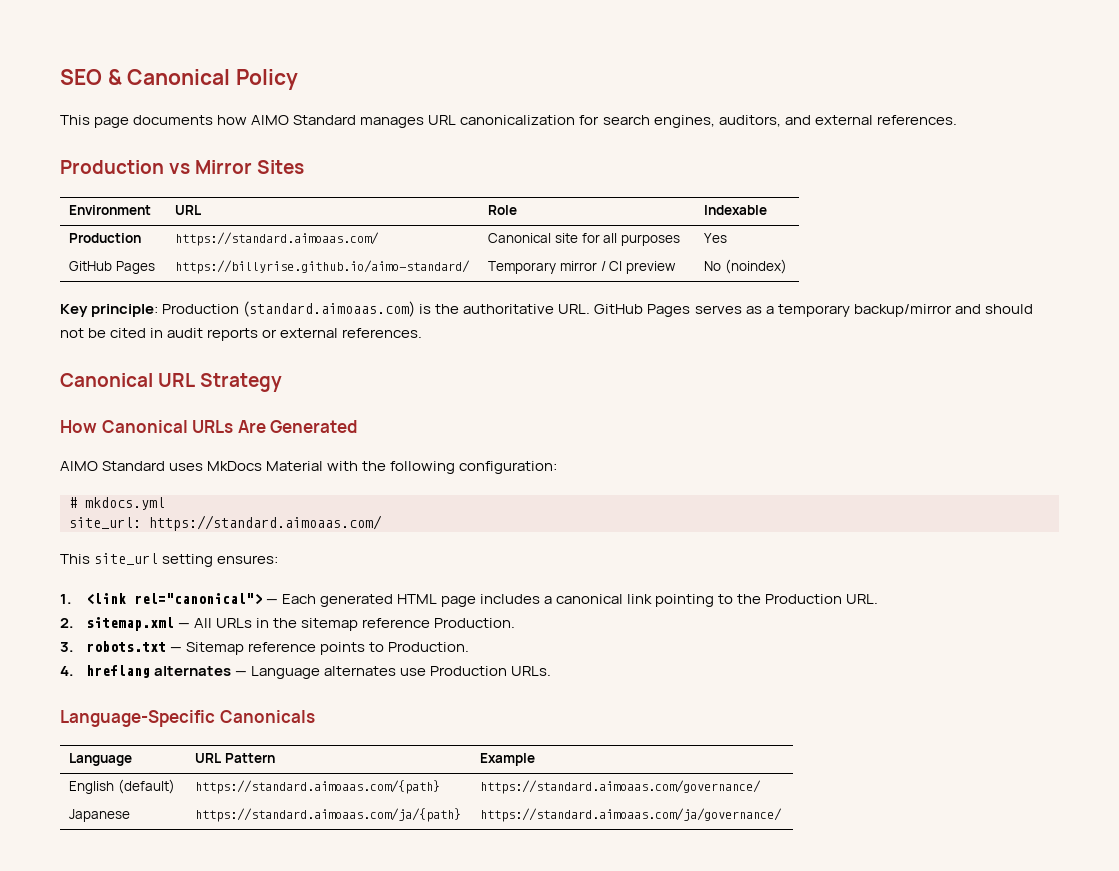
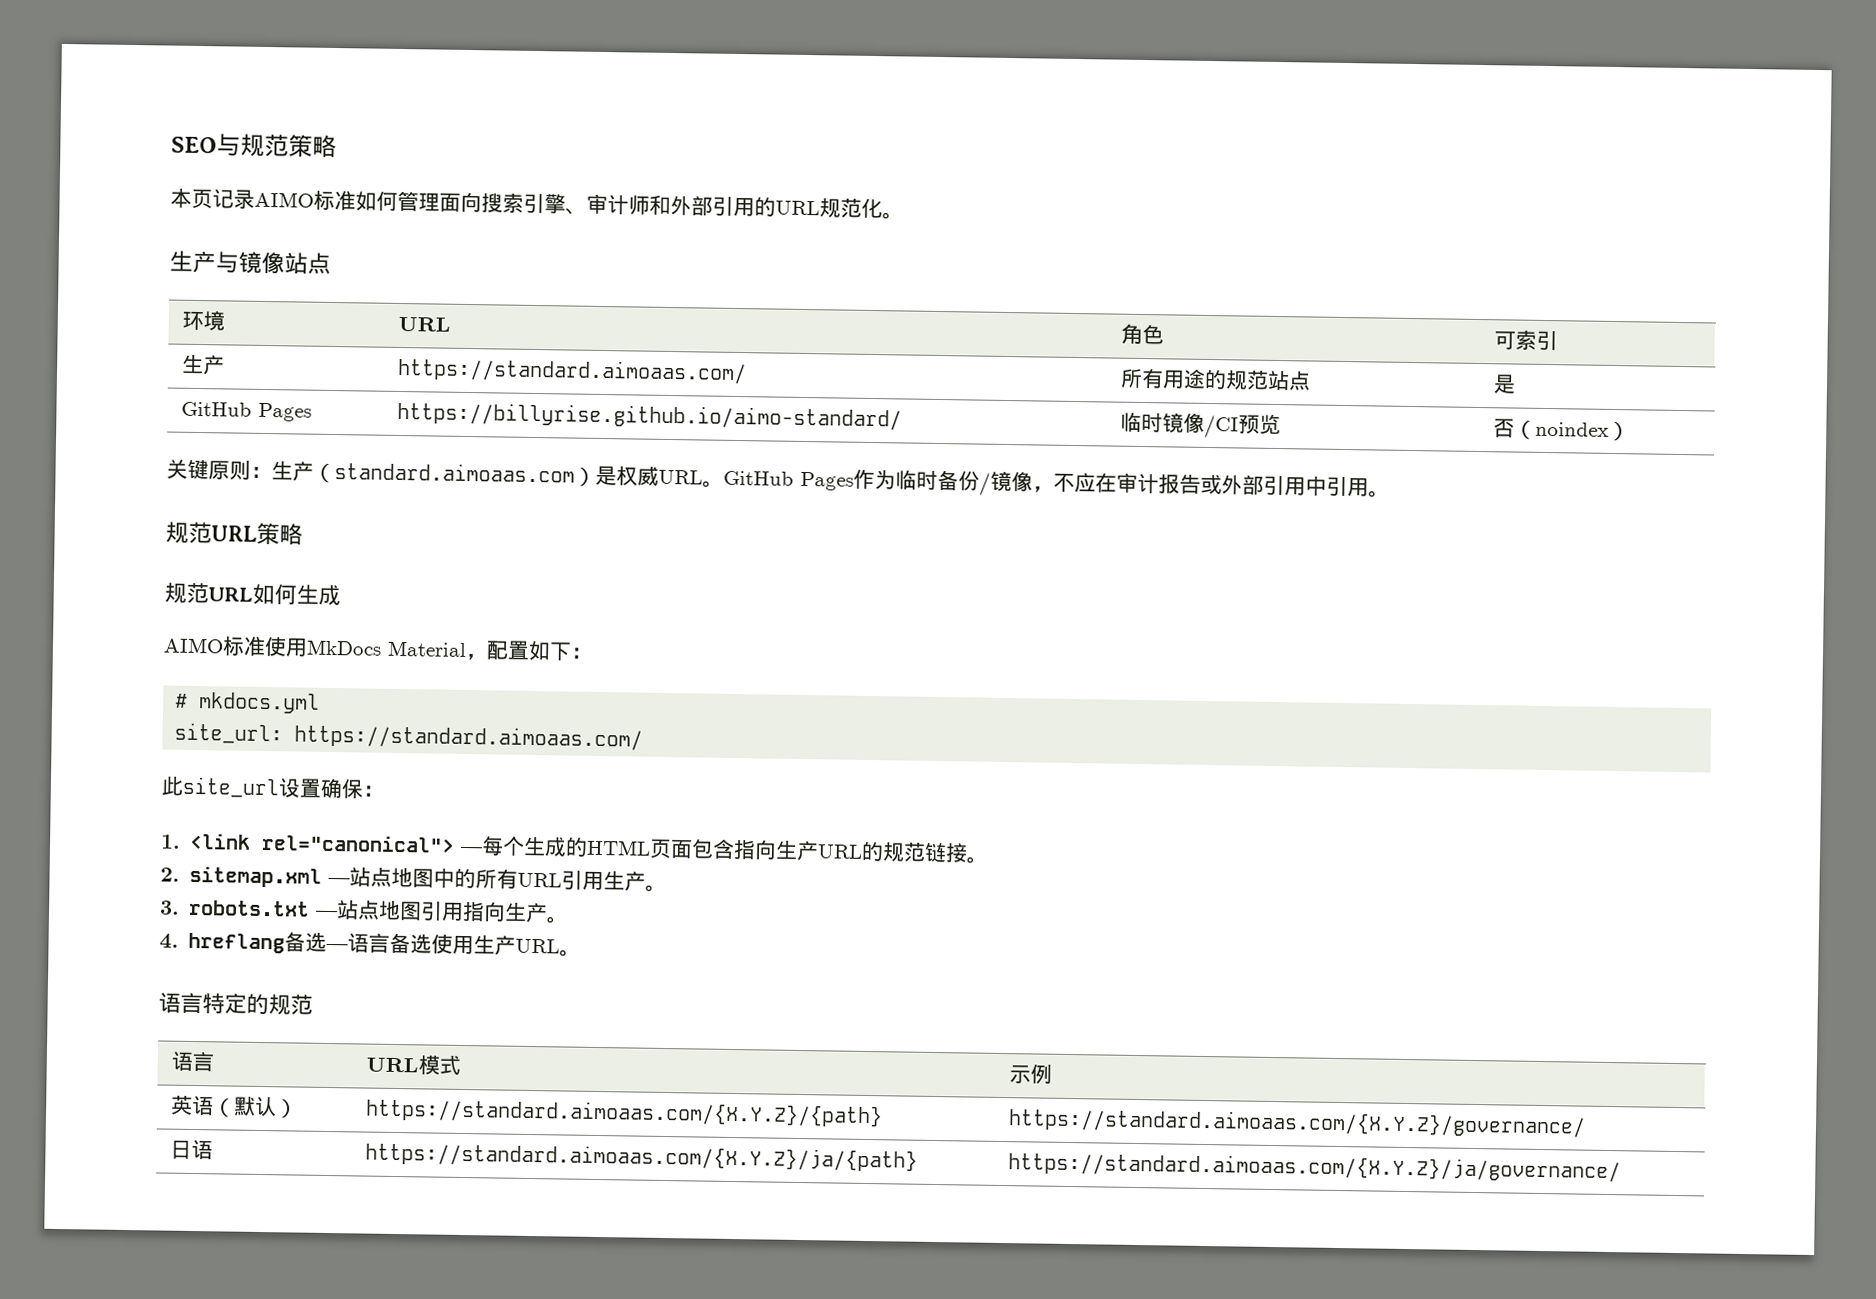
[107,69,299,90] [60,115,957,128] [60,160,305,174] [69,205,152,215] [175,205,202,215] [488,205,518,215] [704,205,768,215] [69,233,142,243] [175,232,380,246] [488,233,680,246] [704,233,728,243] [69,261,155,274] [175,260,471,274] [488,261,676,274] [704,259,787,274] [60,301,1033,317] [60,328,423,341] [60,373,283,392] [60,420,358,433] [60,461,558,474] & Canonical Policy // This page documents how AIMO Standard manages URL canonicalization for search engines, auditors, and external references. // Production vs Mirror Sites // Environment | URL | Role | Indexable // Production | https://standard.aimoaas.com/ | Canonical site for all purposes | Yes // GitHub Pages | https://billyrise.github.io/aimo-standard/ | Temporary mirror / CI preview | No (noindex) // Key principle: Production (standard.aimoaas.com) is the authoritative URL. GitHub Pages serves as a temporary backup/mirror and should not be cited in audit reports or external references. // Canonical URL Strategy // How Canonical URLs Are Generated // AIMO Standard uses MkDocs Material with the following configuration: -> [216,133,337,159] [170,187,904,220] [169,250,331,275] [182,310,226,331] [398,316,452,332] [1121,323,1165,345] [1494,329,1559,351] [182,354,226,376] [397,357,748,385] [1120,367,1312,391] [1493,374,1517,394] [181,401,313,422] [397,401,903,431] [1120,412,1282,439] [1493,418,1631,442] [166,458,1390,498] [165,521,303,546] [164,582,341,606] [163,635,592,661] 与规范策略 // 本页记录AIMO标准如何管理面向搜索引擎、审计师和外部引用的URL规范化。 // 生产与镜像站点 // 环境 | URL | 角色 | 可索引 // 生产 | https://standard.aimoaas.com/ | 所有用途的规范站点 | 是 // GitHub Pages | https://billyrise.github.io/aimo-standard/ | 临时镜像/CI预览 | 否（noindex） // 关键原则：生产（standard.aimoaas.com）是权威URL。GitHub Pages作为临时备份/镜像，不应在审计报告或外部引用中引用。 // 规范URL策略 // 规范URL如何生成 // AIMO标准使用MkDocs Material，配置如下：
[60,553,279,567] This site_url setting ensures: -> [161,776,384,799] 此site_url设置确保：
[281,594,879,607] [60,617,516,631] [60,641,469,655] [60,665,552,679] [60,710,315,727] [69,753,133,766] [195,753,275,763] [480,753,536,766] [69,779,175,794] [195,780,441,794] [480,780,762,794] [69,809,131,822] [195,808,462,822] [480,808,783,822] Each generated HTML page includes a canonical link pointing to the Production URL. // 2. sitemap.xml — All URLs in the sitemap reference Production. // 3. robots.txt — Sitemap reference points to Production. // 4. hreflang alternates — Language alternates use Production URLs. // Language-Specific Canonicals // Language | URL Pattern | Example // English (default) | https://standard.aimoaas.com/{path} | https://standard.aimoaas.com/governance/ // Japanese | https://standard.aimoaas.com/ja/{path} | https://standard.aimoaas.com/ja/governance/ -> [481,835,989,864] [160,865,668,893] [159,899,569,924] [159,931,582,957] [158,992,313,1016] [171,1050,215,1072] [366,1055,462,1075] [1009,1064,1053,1085] [171,1095,299,1119] [365,1098,884,1128] [1008,1108,1587,1138] [170,1139,214,1160] [365,1142,919,1172] [1008,1152,1622,1183] 每个生成的HTML页面包含指向生产URL的规范链接。 // 2. sitemap.xml —站点地图中的所有URL引用生产。 // 3. robots.txt —站点地图引用指向生产。 // 4. hreflang备选—语言备选使用生产URL。 // 语言特定的规范 // 语言 | URL模式 | 示例 // 英语（默认） | https://standard.aimoaas.com/{X.Y.Z}/{path} | https://standard.aimoaas.com/{X.Y.Z}/governance/ // 日语 | https://standard.aimoaas.com/{X.Y.Z}/ja/{path} | https://standard.aimoaas.com/{X.Y.Z}/ja/governance/

